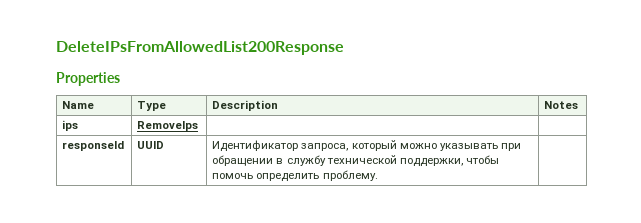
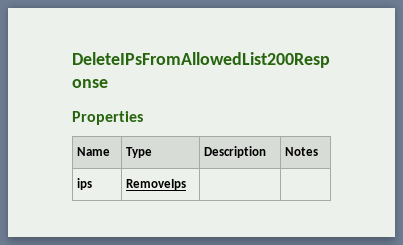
[62,141,125,151] [137,141,165,149] [212,140,521,152] [212,155,499,167] [212,170,378,182] // responseId | UUID | Идентификатор запроса, который можно указывать при обращении в службу технической поддержки, чтобы помочь определить проблему. | -> (187, 184) none

